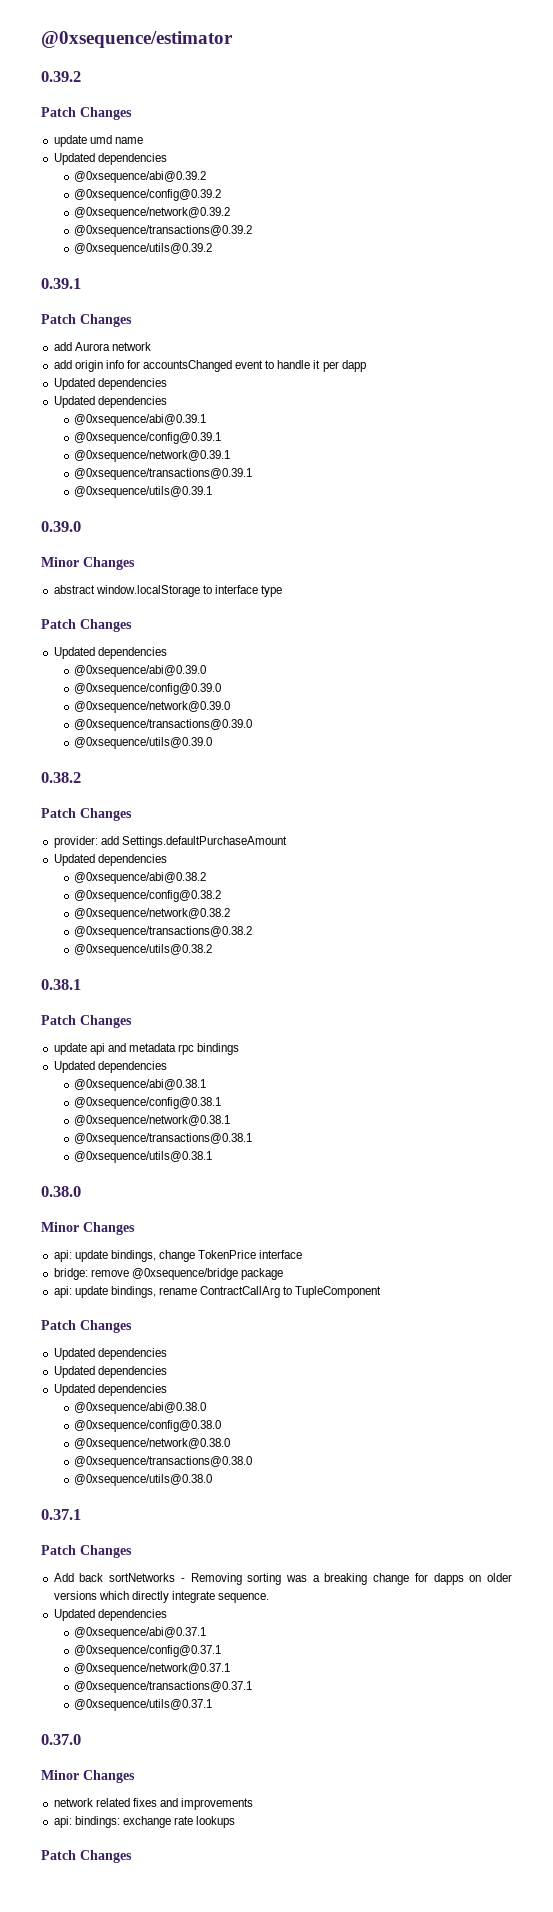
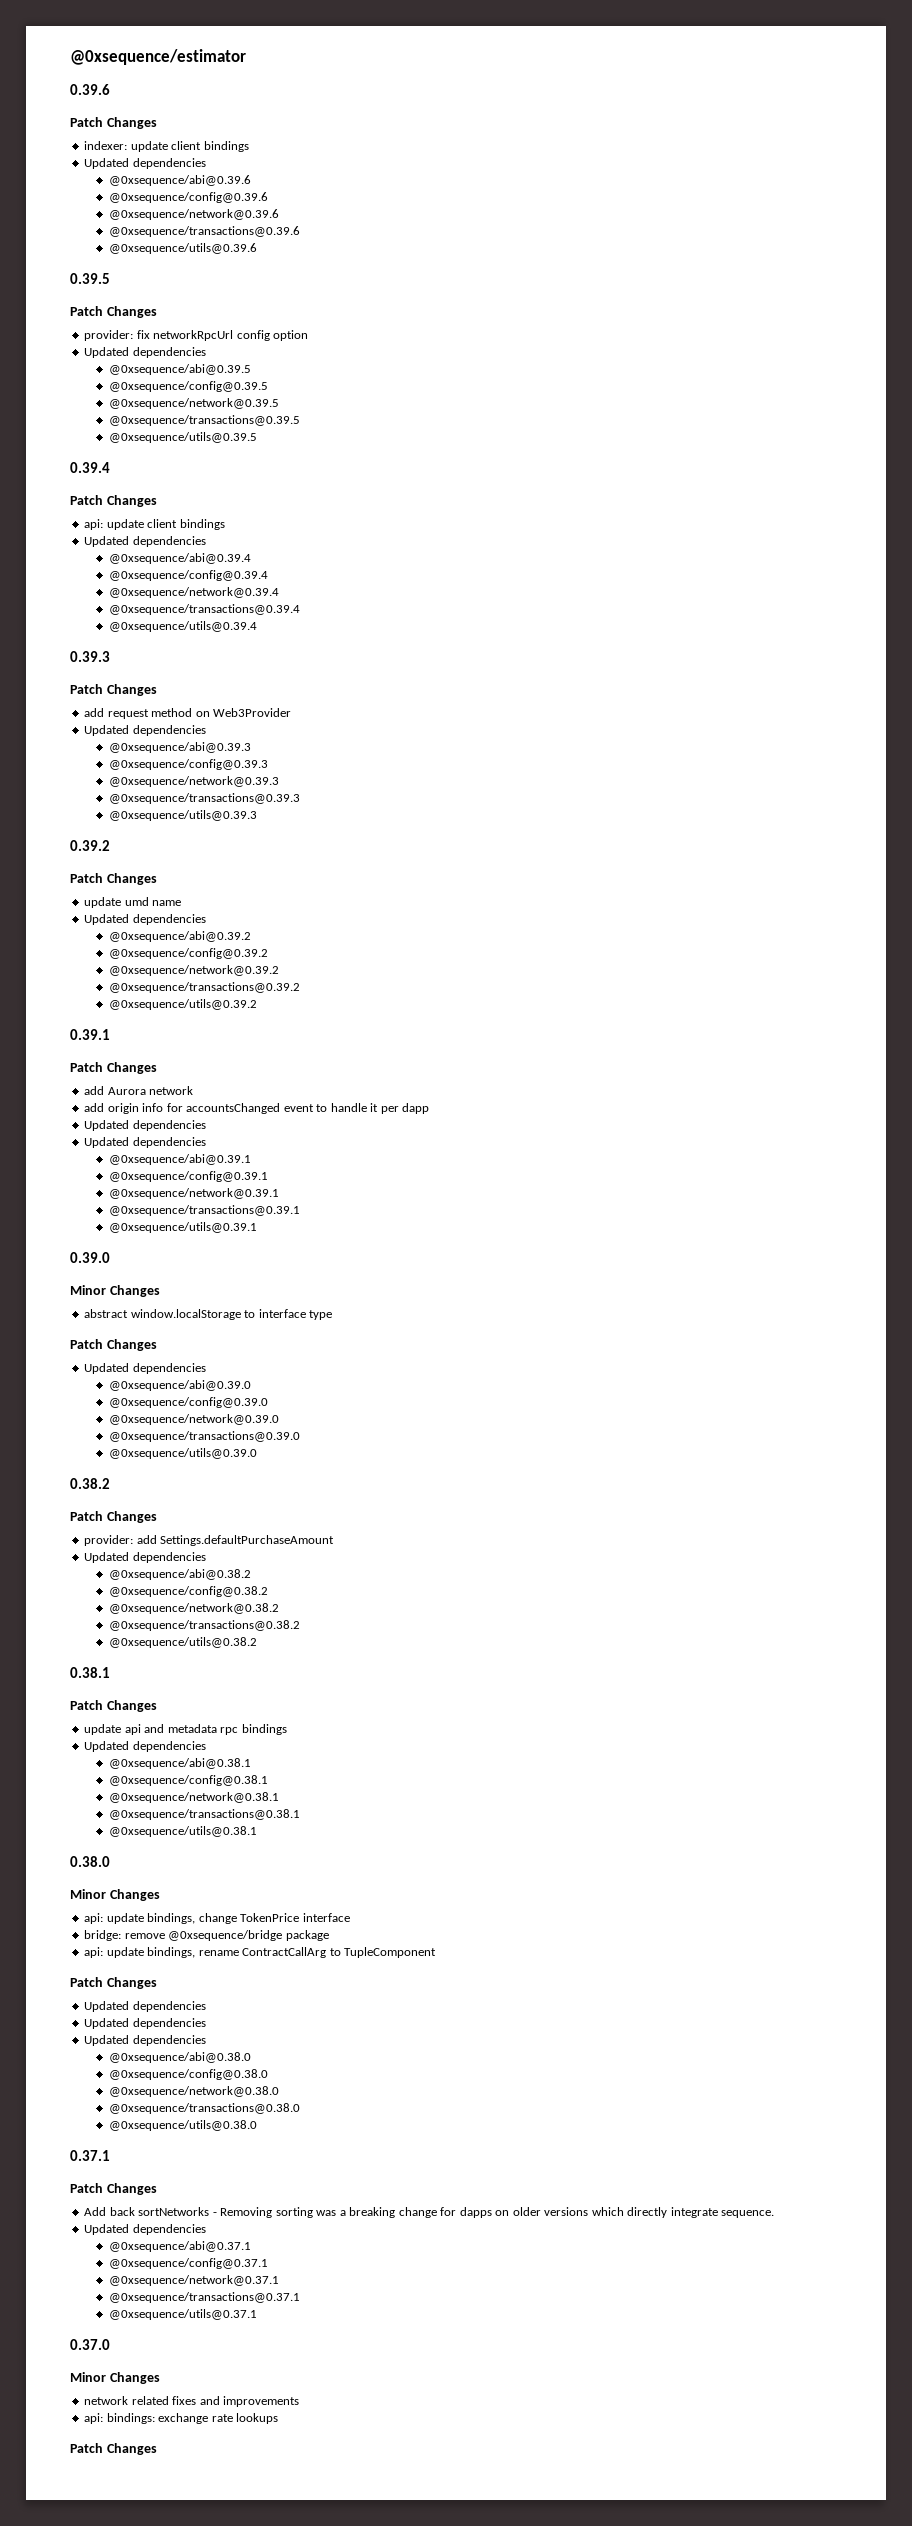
(233, 39) none -> [70,84,110,95] [70,117,157,129] [84,141,249,152] [84,158,206,169] [108,175,251,186] [108,192,268,203] [108,209,279,220] [108,226,300,237] [108,243,257,254] [70,273,110,284] [70,306,157,318] [84,330,309,341] [84,347,206,358] [108,364,251,375] [108,381,268,392] [108,398,279,409] [108,415,300,426] [108,432,257,443] [70,462,110,473] [70,495,157,507] [84,519,225,530] [84,536,206,547] [108,553,251,564] [108,570,268,581] [108,587,279,598] [108,604,300,615] [108,621,257,632] [70,651,110,662] [70,684,157,696] [84,708,292,719] [84,725,206,736] [108,742,251,753] [108,759,268,770] [108,776,279,787] [108,793,300,804] [108,810,257,821] // 0.39.6 // Patch Changes // indexer: update client bindings // Updated dependencies // @0xsequence/abi@0.39.6 // @0xsequence/config@0.39.6 // @0xsequence/network@0.39.6 // @0xsequence/transactions@0.39.6 // @0xsequence/utils@0.39.6 // 0.39.5 // Patch Changes // provider: fix networkRpcUrl config option // Updated dependencies // @0xsequence/abi@0.39.5 // @0xsequence/config@0.39.5 // @0xsequence/network@0.39.5 // @0xsequence/transactions@0.39.5 // @0xsequence/utils@0.39.5 // 0.39.4 // Patch Changes // api: update client bindings // Updated dependencies // @0xsequence/abi@0.39.4 // @0xsequence/config@0.39.4 // @0xsequence/network@0.39.4 // @0xsequence/transactions@0.39.4 // @0xsequence/utils@0.39.4 // 0.39.3 // Patch Changes // add request method on Web3Provider // Updated dependencies // @0xsequence/abi@0.39.3 // @0xsequence/config@0.39.3 // @0xsequence/network@0.39.3 // @0xsequence/transactions@0.39.3 // @0xsequence/utils@0.39.3

